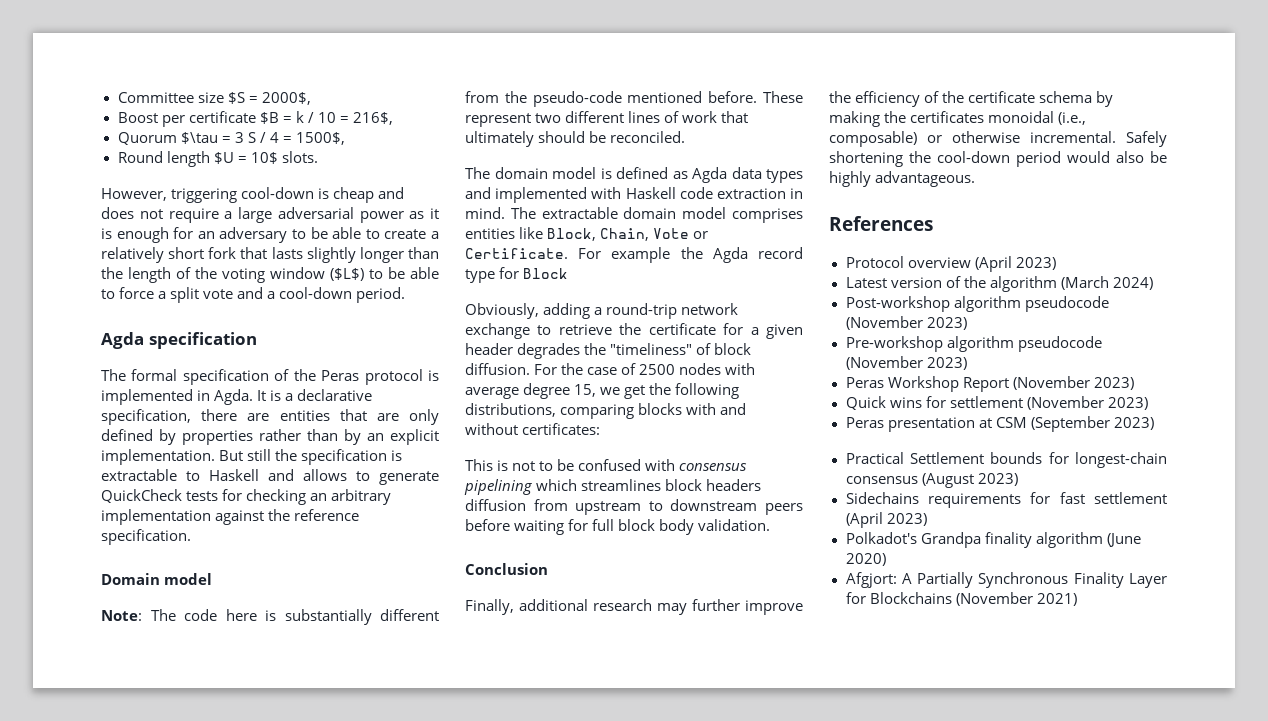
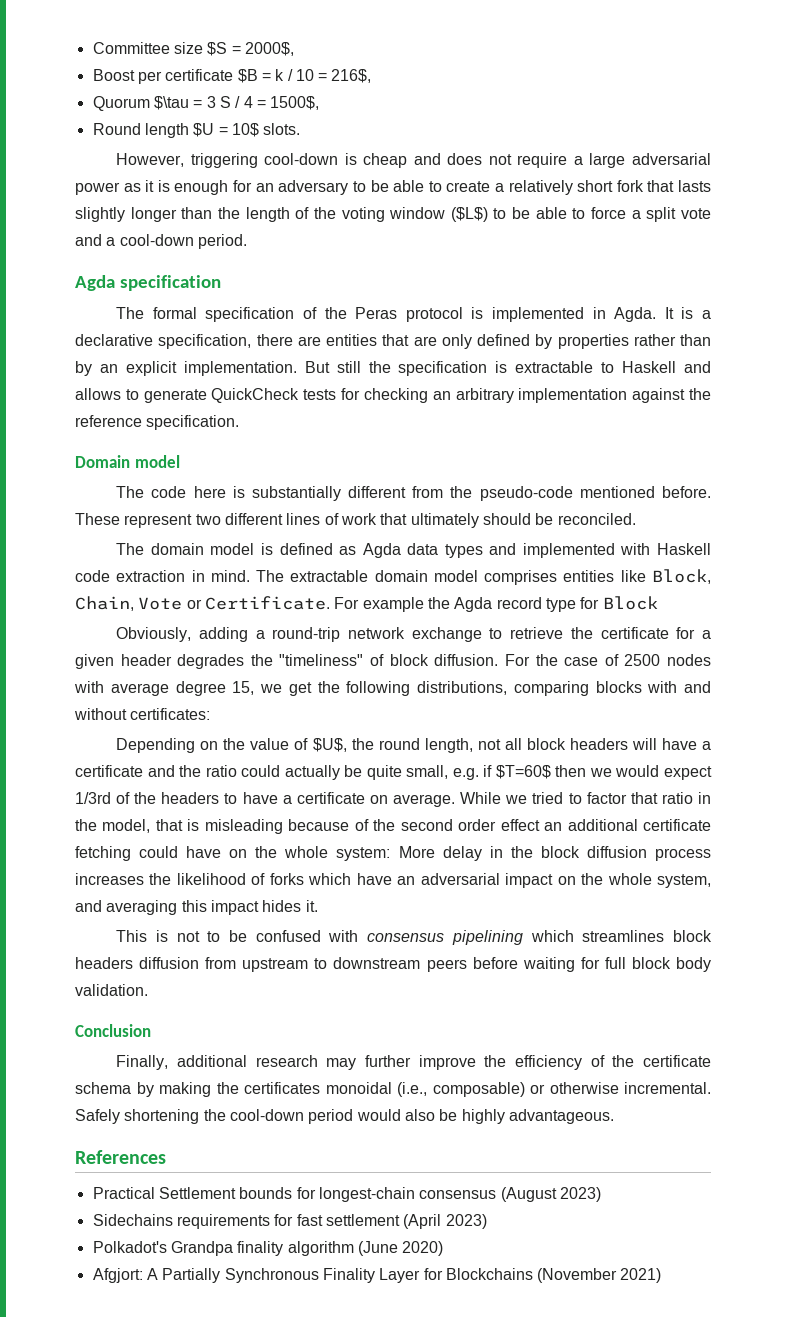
[101,610,142,621] Note: -> (180, 461) none
(601, 429) none -> [116,738,712,753] [75,765,713,780] [75,792,712,807] [75,819,711,834] [75,846,712,861] [75,873,711,888] [75,900,318,915] // Depending on the value of $U$, the round length, not all block headers will have a certificate and the ratio could actually be quite small, e.g. if $T=60$ then we would expect 1/3rd of the headers to have a certificate on average. While we tried to factor that ratio in the model, that is misleading because of the second order effect an additional certificate fetching could have on the whole system: More delay in the block diffusion process increases the likelihood of forks which have an adversarial impact on the whole system, and averaging this impact hides it.
[845,256,1056,272] [845,276,1153,292] [845,296,1109,312] [845,316,967,330] [845,336,1102,352] [845,356,967,370] [845,376,1134,392] [845,396,1148,410] [845,416,1154,432] // Protocol overview (April 2023) // Latest version of the algorithm (March 2024) // Post-workshop algorithm pseudocode (November 2023) // Pre-workshop algorithm pseudocode (November 2023) // Peras Workshop Report (November 2023) // Quick wins for settlement (November 2023) // Peras presentation at CSM (September 2023) -> (166, 1157) none

